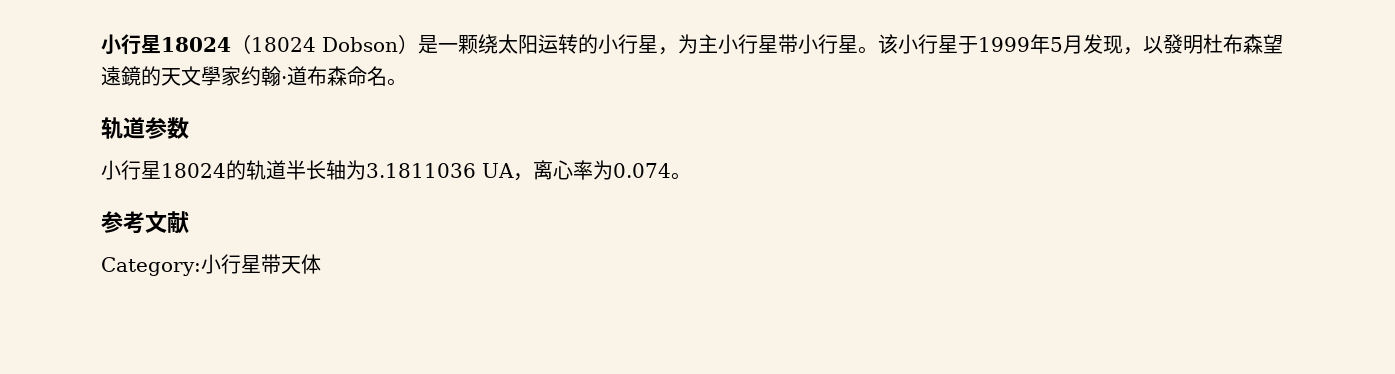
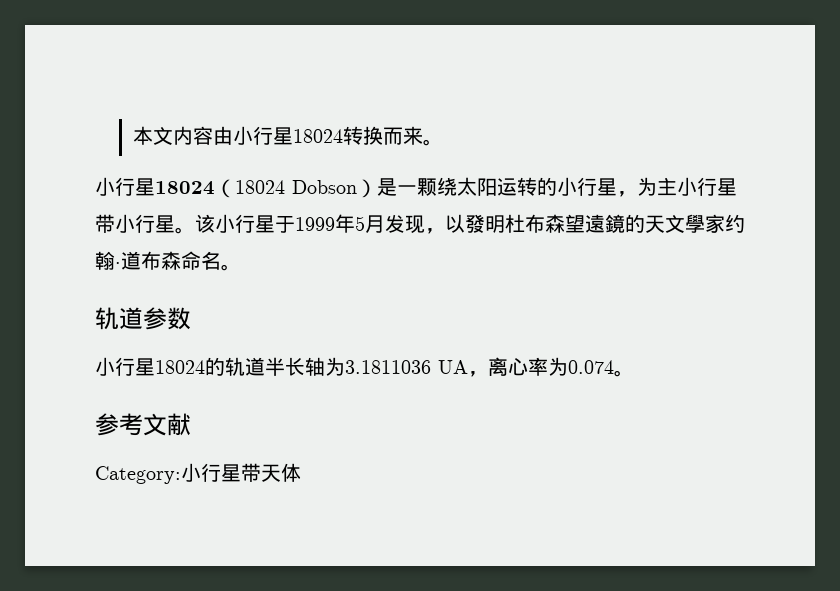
(101, 44) none -> [133,126,444,146] 本文内容由小行星18024转换而来。 //

